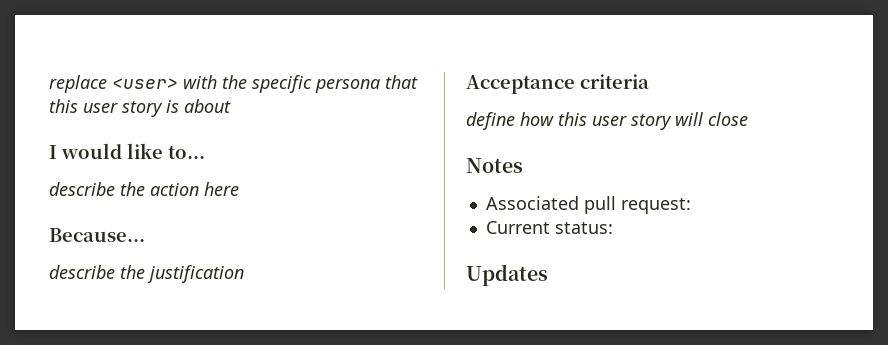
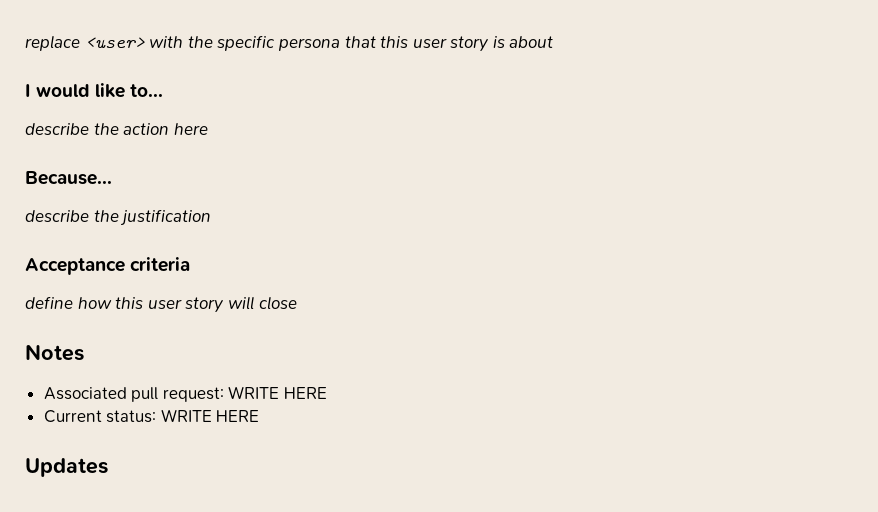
(691, 206) none -> [228,386,328,399] WRITE HERE
(613, 228) none -> [160,409,260,422] WRITE HERE

